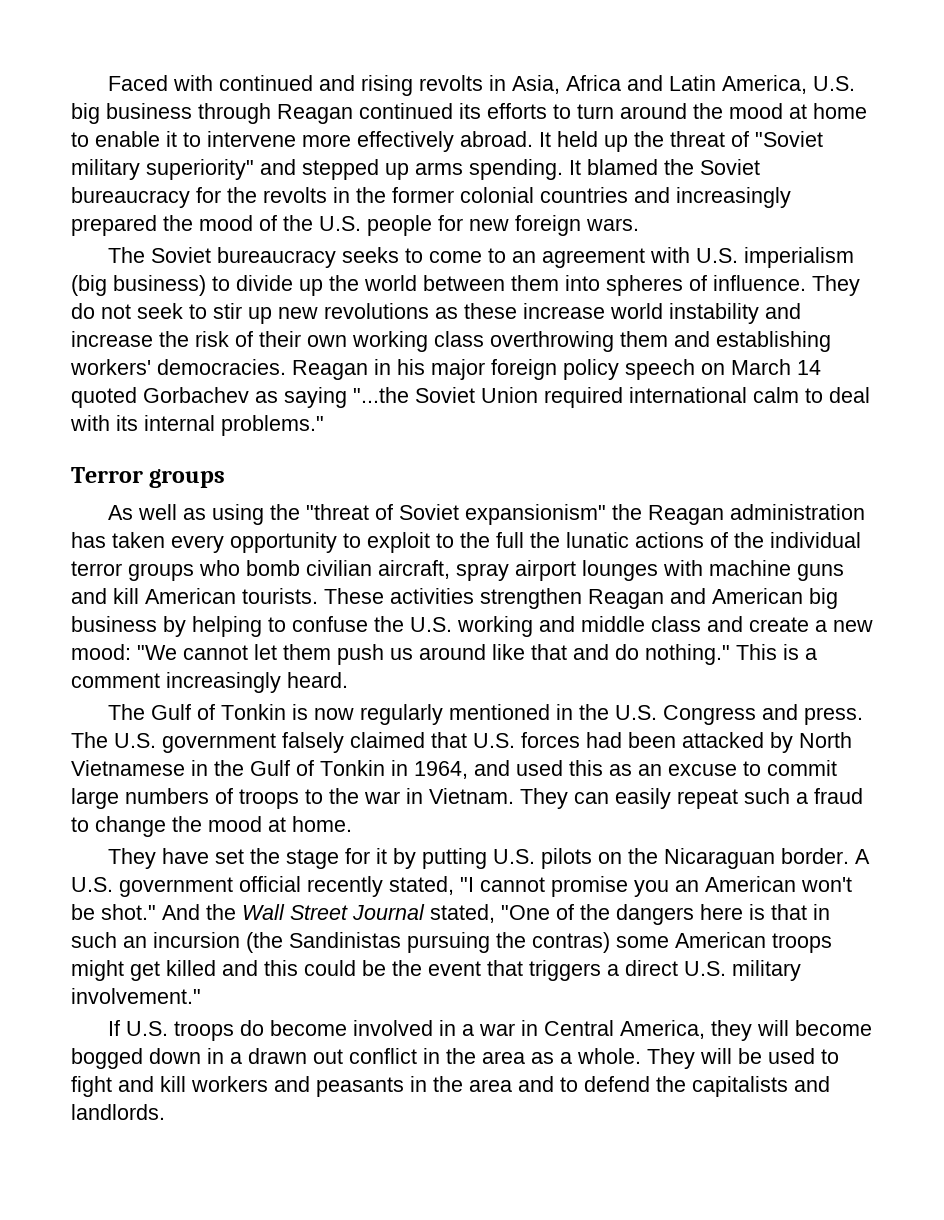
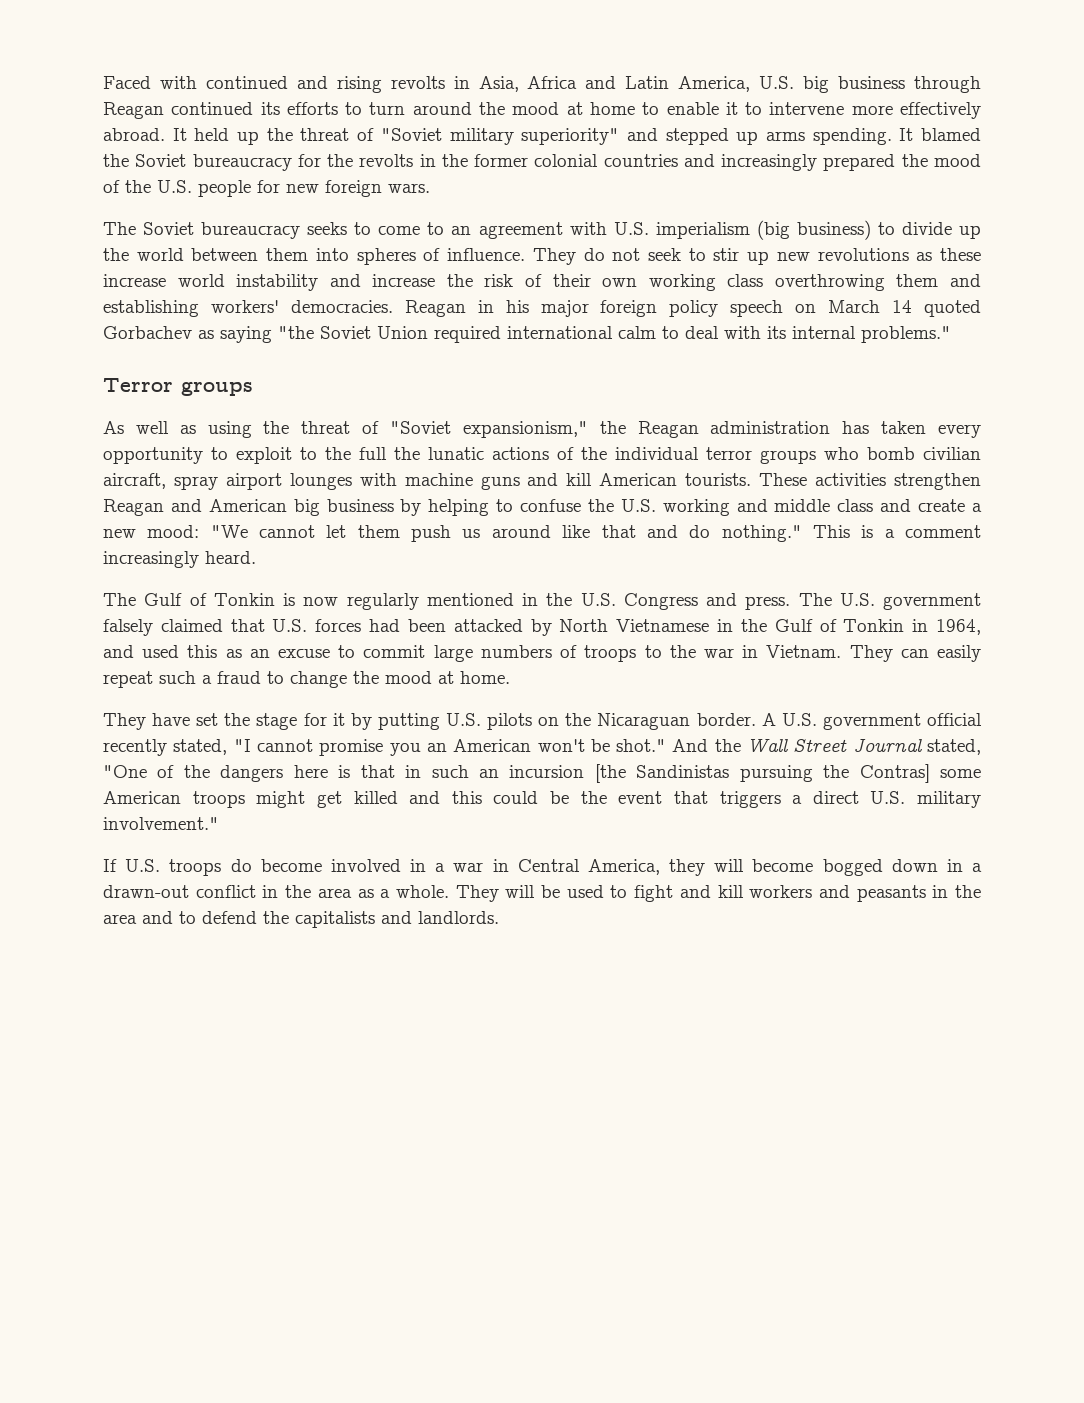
[353,387,409,403] "...the -> [278,326,314,339] "the
[306,504,607,525] "threat of Soviet expansionism" -> [301,421,588,438] threat of "Soviet expansionism,"
[246,932,283,953] (the -> [594,764,626,783] [the
[532,932,610,953] contras) -> [859,764,930,783] Contras]
[248,1048,343,1064] drawn out -> [103,885,189,898] drawn-out

